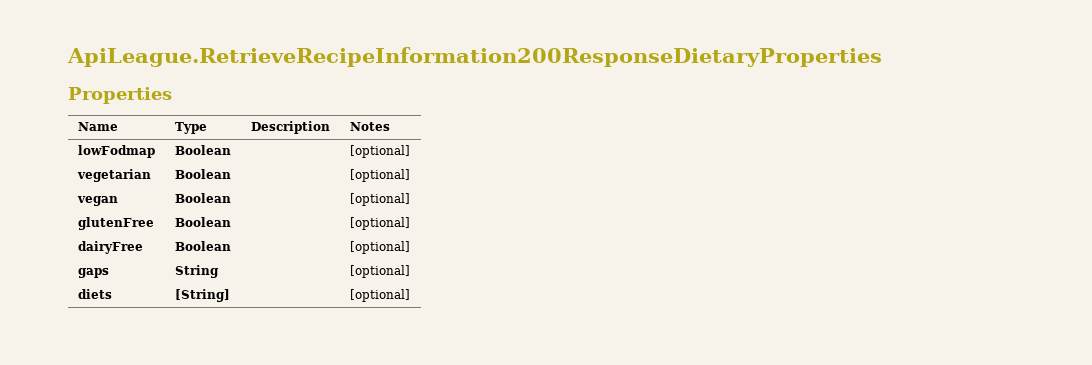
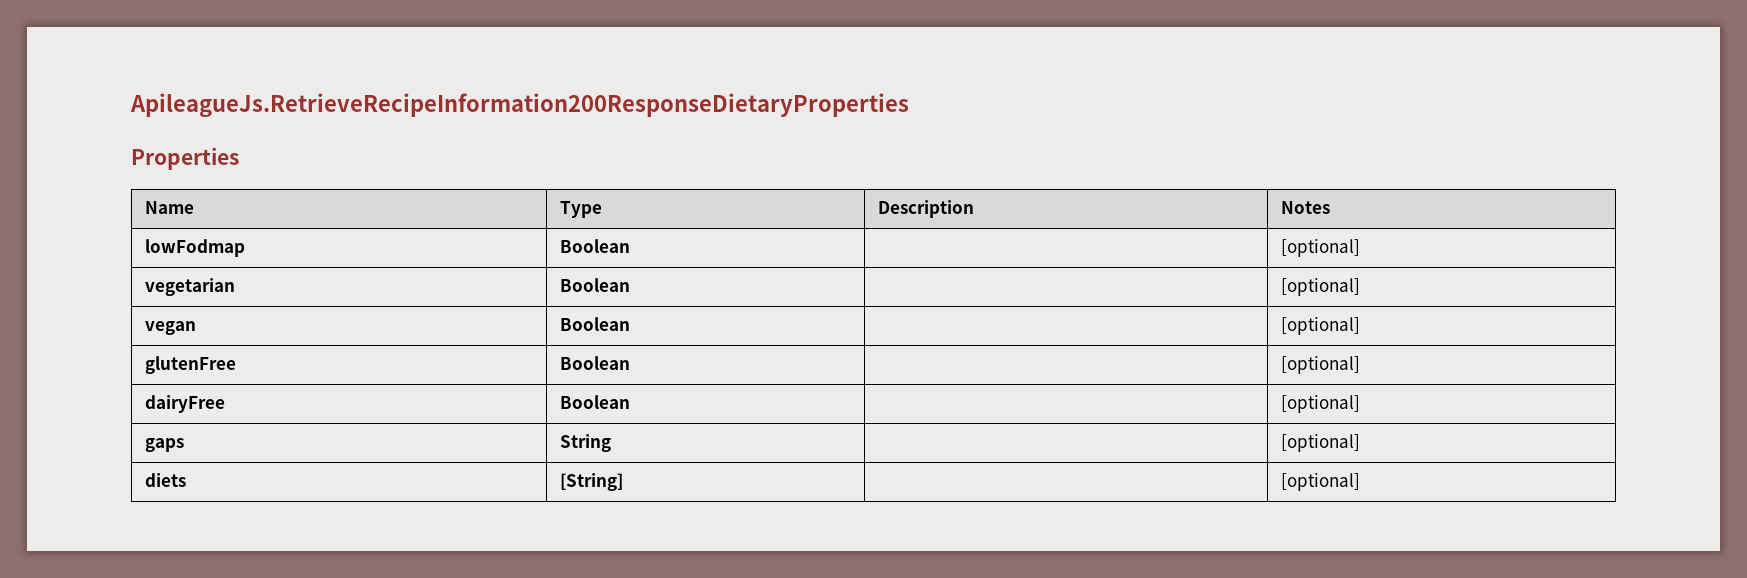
[67,47,882,67] ApiLeague.RetrieveRecipeInformation200ResponseDietaryProperties -> [130,93,909,118] ApileagueJs.RetrieveRecipeInformation200ResponseDietaryProperties

